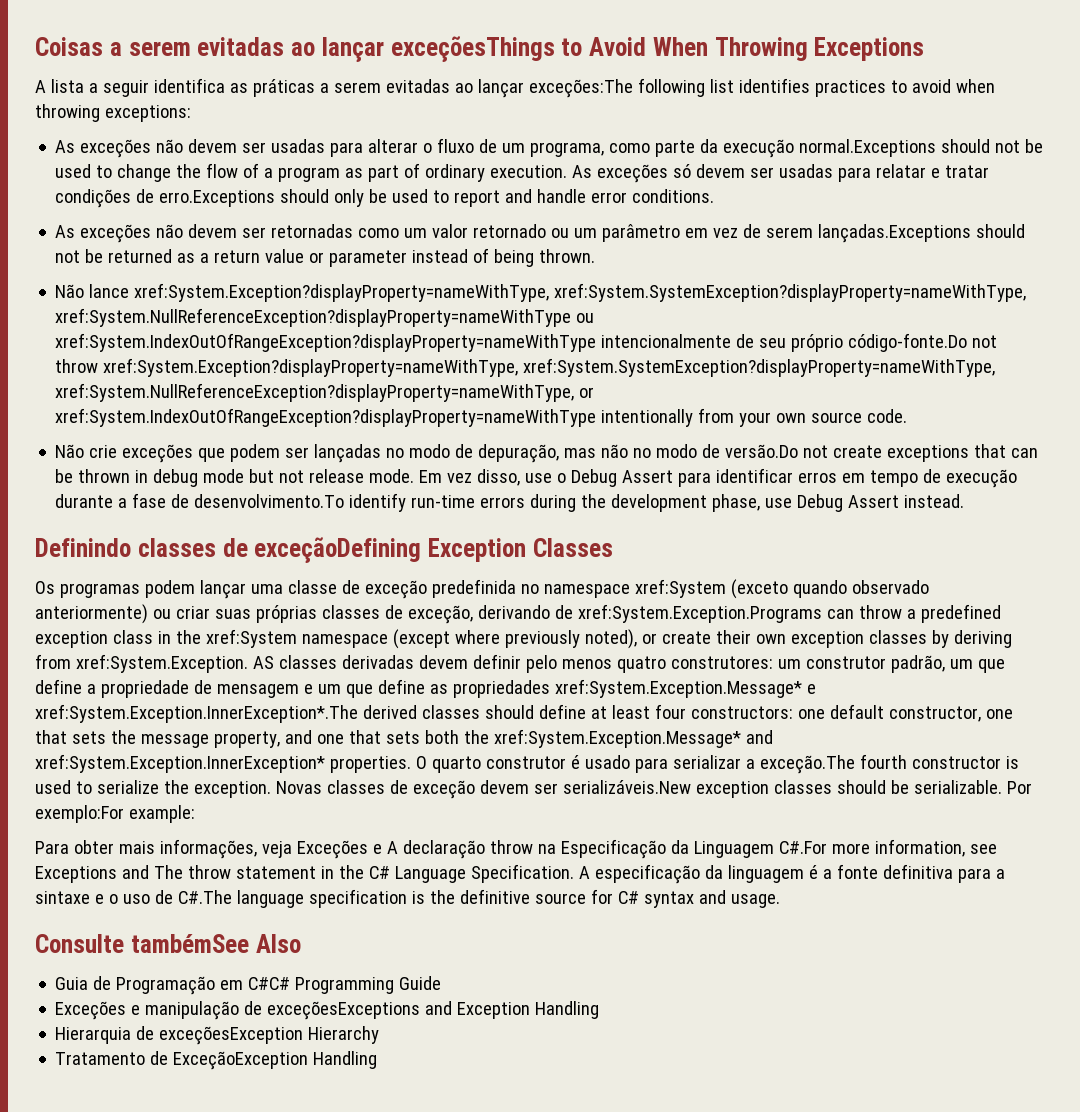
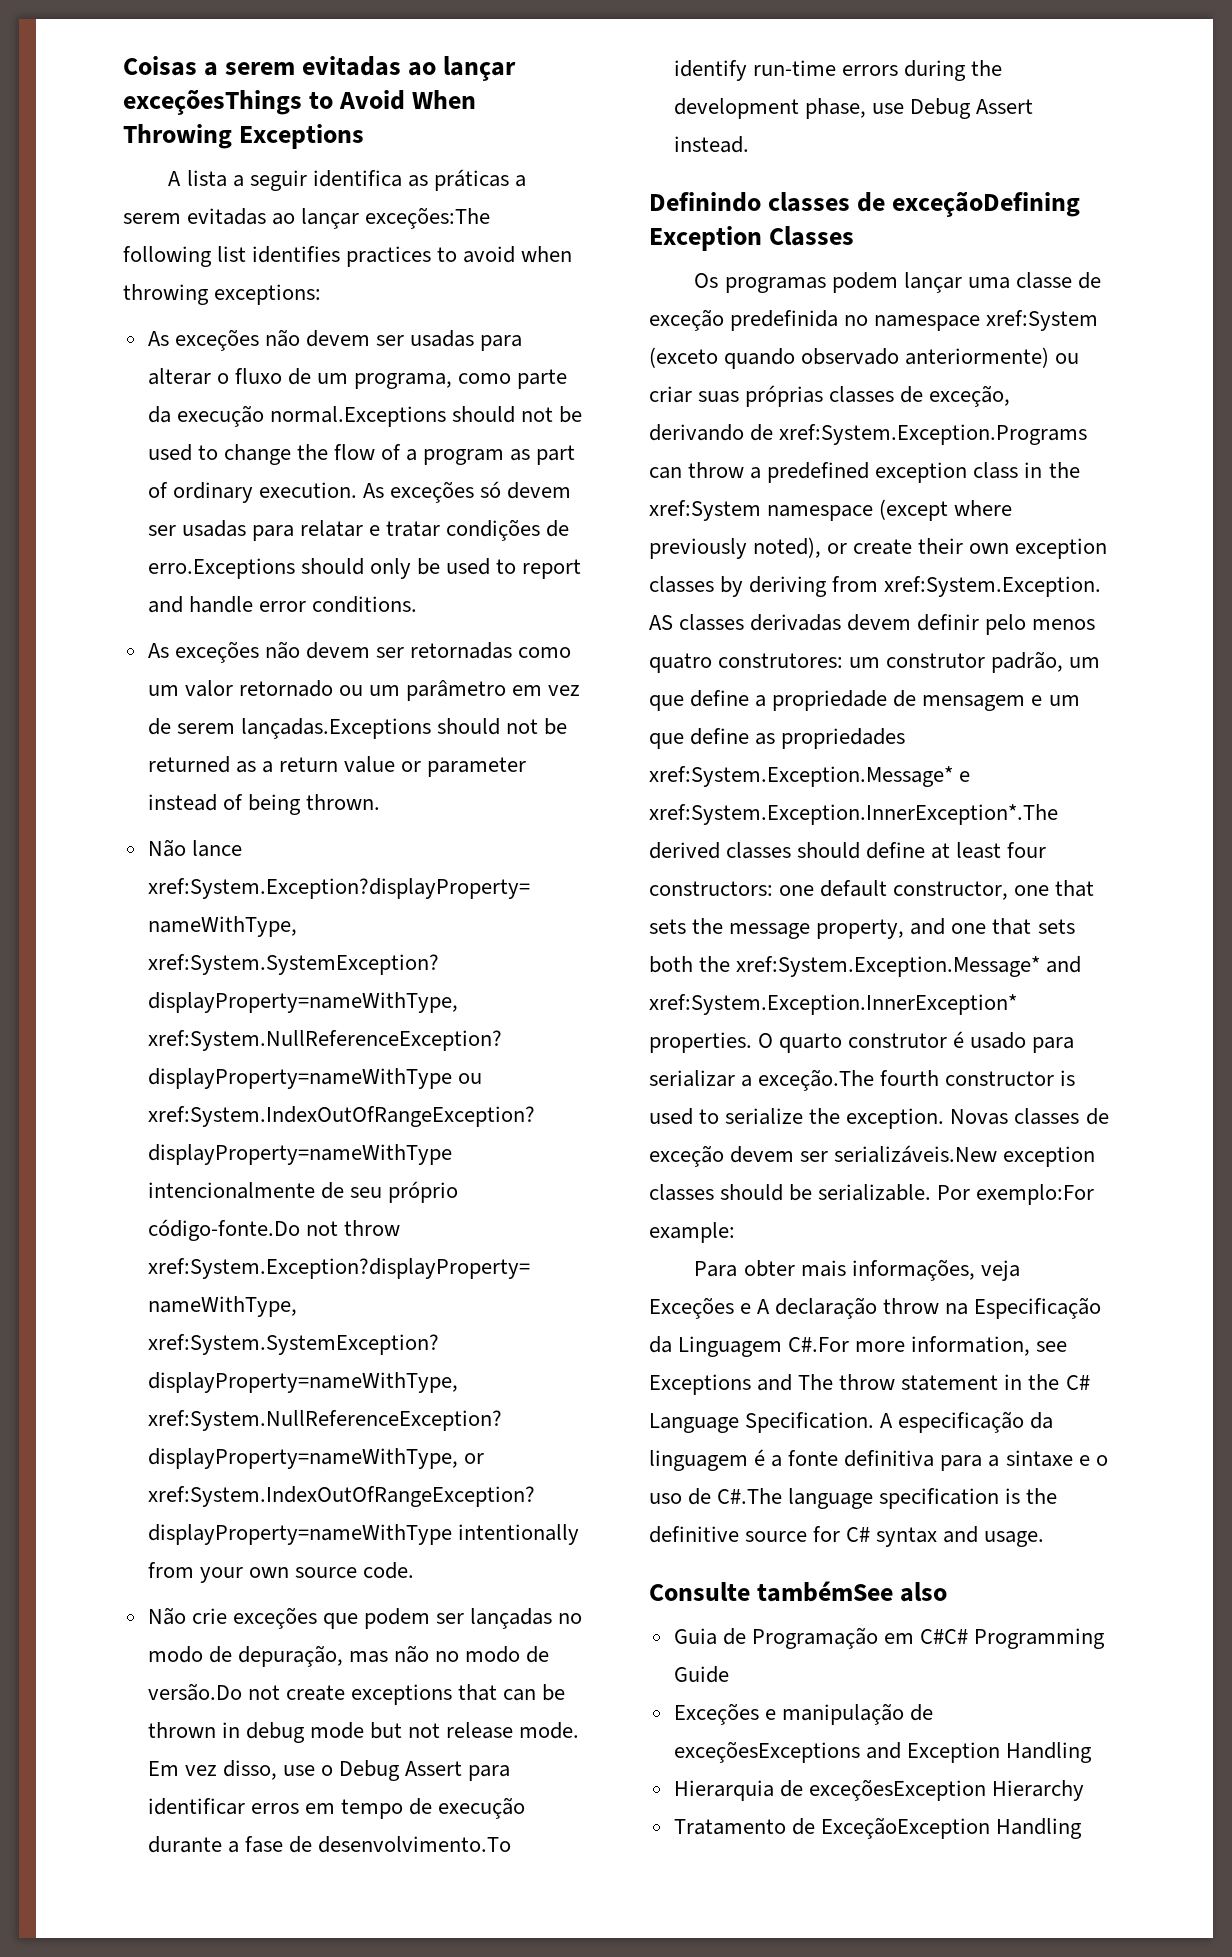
[255,934,301,953] Also -> [900,1582,948,1602] also

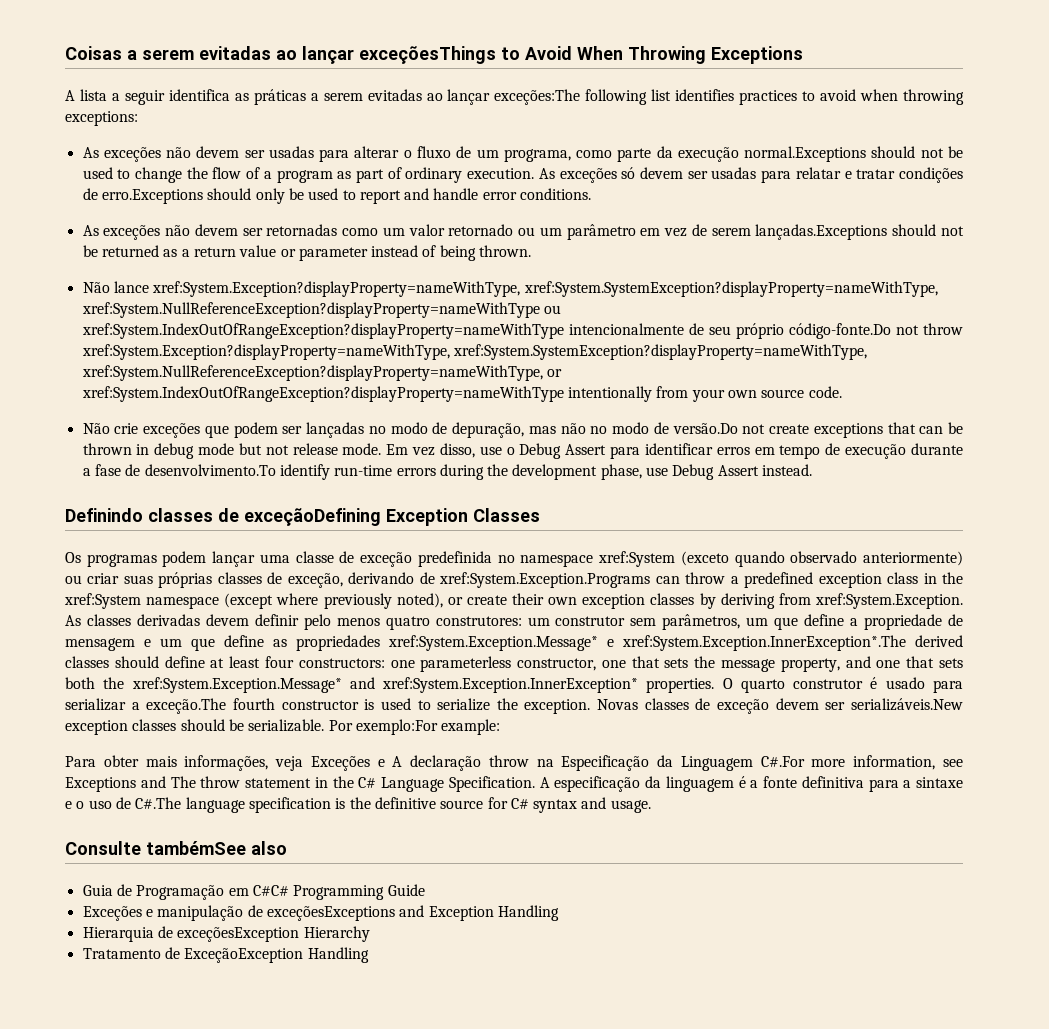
[649,615,673,630] AS -> [65,615,81,626] As
[991,651,1064,673] padrão, -> [630,614,741,630] sem parâmetros,
[820,880,888,897] default -> [420,656,512,672] parameterless

